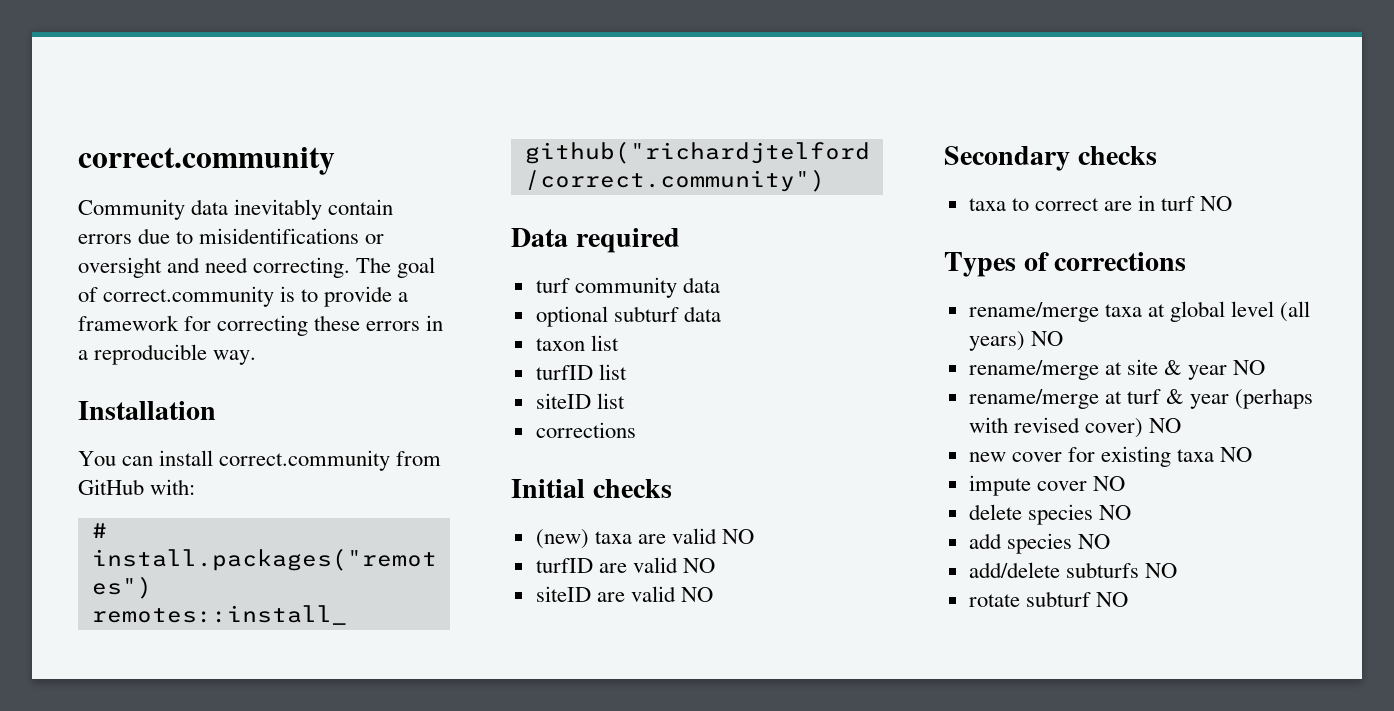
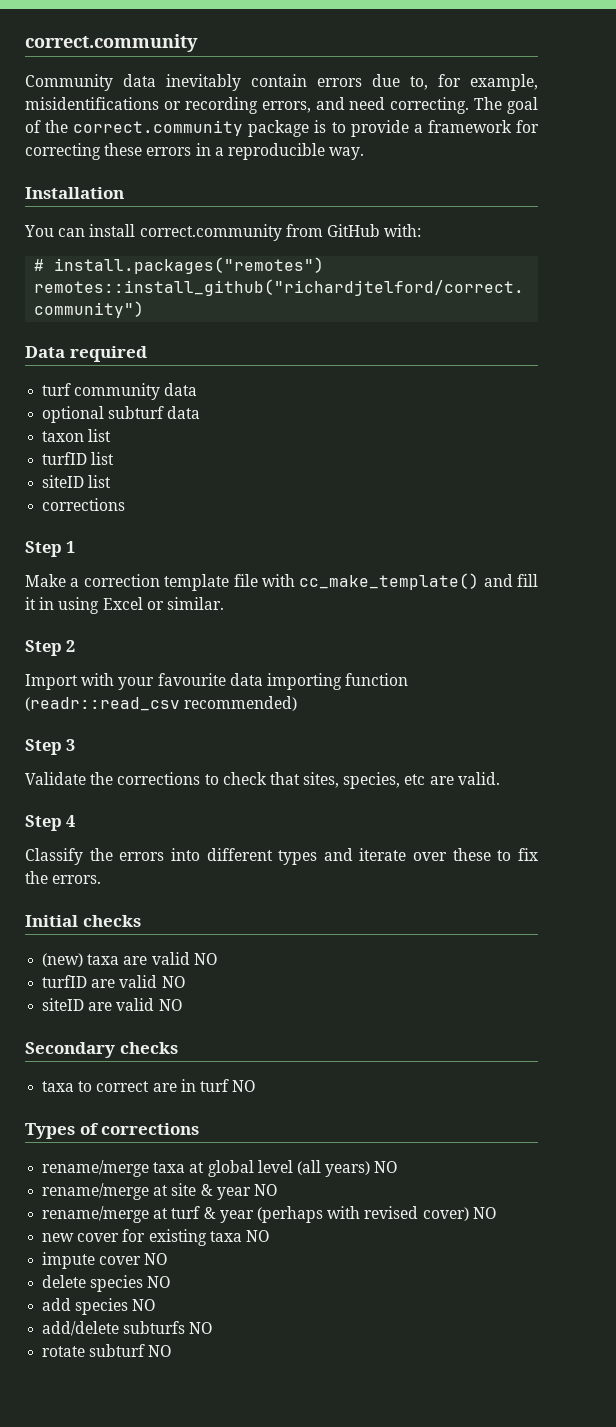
[176,228,385,244] [78,257,162,278] to misidentifications or oversight -> [410,74,538,91] [25,97,311,114] to, for example, misidentifications or recording errors,
[103,286,275,307] correct.community -> [45,120,310,137] the correct.community package
(636, 430) none -> [25,541,76,557] [25,573,538,591] [25,597,224,614] [25,640,76,656] [25,673,409,690] [25,696,298,711] [25,739,76,755] [25,772,500,789] [25,815,76,831] [25,848,538,865] [25,871,102,884] // Step 1 // Make a correction template file with cc_make_template() and fill it in using Excel or similar. // Step 2 // Import with your favourite data importing function (readr::read_csv recommended) // Step 3 // Validate the corrections to check that sites, species, etc are valid. // Step 4 // Classify the errors into different types and iterate over these to fix the errors.

